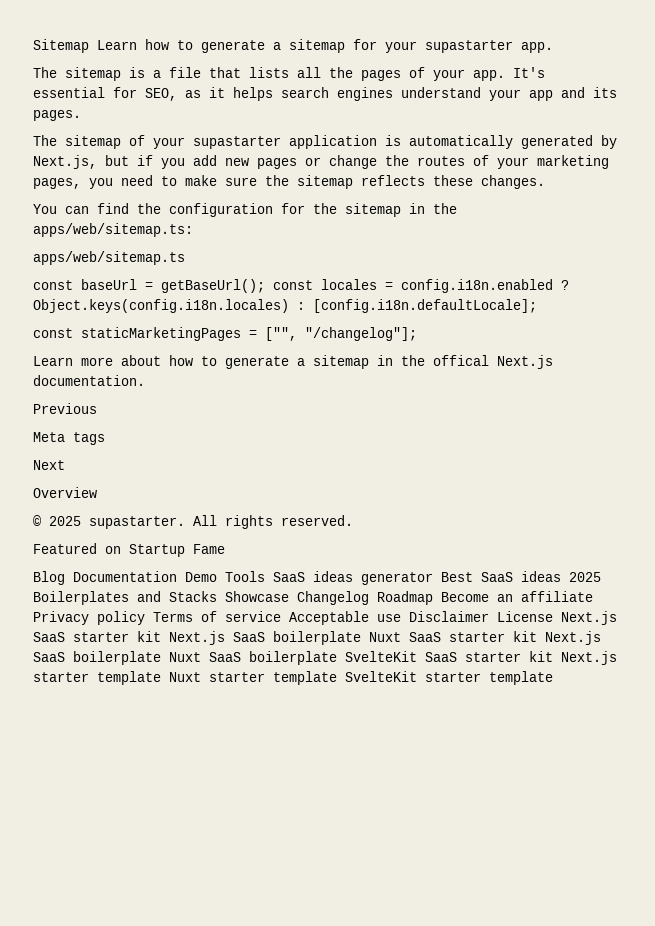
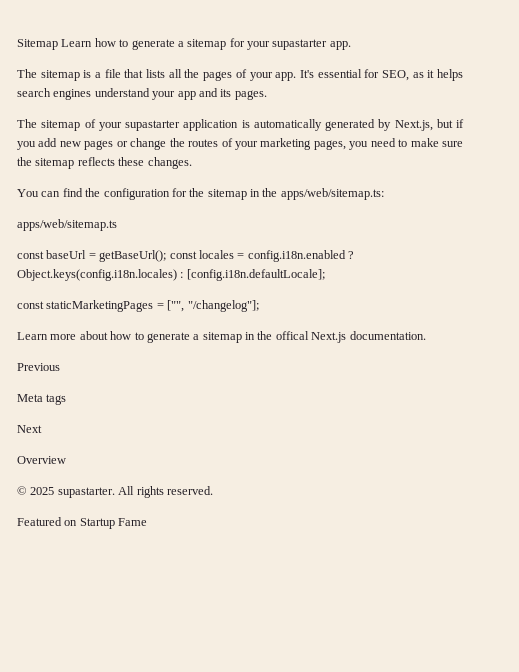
[33,571,601,585] [33,591,593,605] [33,611,617,625] [33,631,601,645] [33,651,617,665] [33,671,553,685] // Blog Documentation Demo Tools SaaS ideas generator Best SaaS ideas 2025 Boilerplates and Stacks Showcase Changelog Roadmap Become an affiliate Privacy policy Terms of service Acceptable use Disclaimer License Next.js SaaS starter kit Next.js SaaS boilerplate Nuxt SaaS starter kit Next.js SaaS boilerplate Nuxt SaaS boilerplate SvelteKit SaaS starter kit Next.js starter template Nuxt starter template SvelteKit starter template -> (148, 522) none

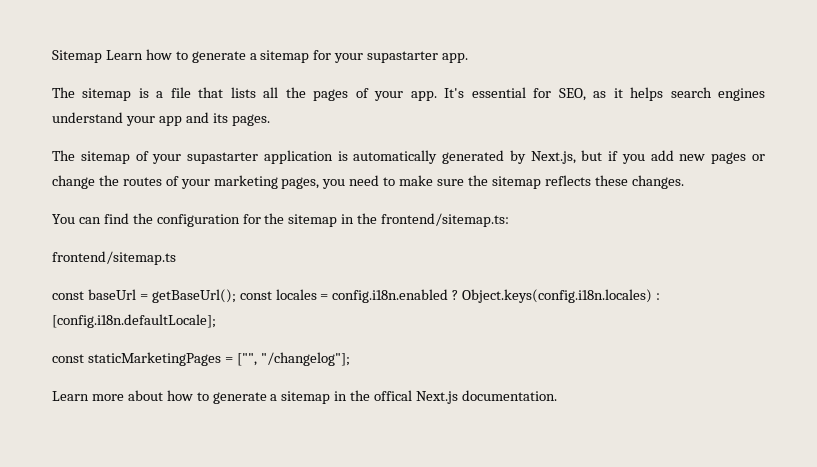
[280,188,384,200] [17,219,117,231] apps/web/sitemap.ts: // apps/web/sitemap.ts -> [381,213,510,227] [52,251,176,265] frontend/sitemap.ts: // frontend/sitemap.ts
[17,363,60,371] [17,394,67,405] [17,425,42,433] [17,456,66,464] [17,486,213,498] [17,517,148,529] // Previous // Meta tags // Next // Overview // © 2025 supastarter. All rights reserved. // Featured on Startup Fame -> (557, 395) none

